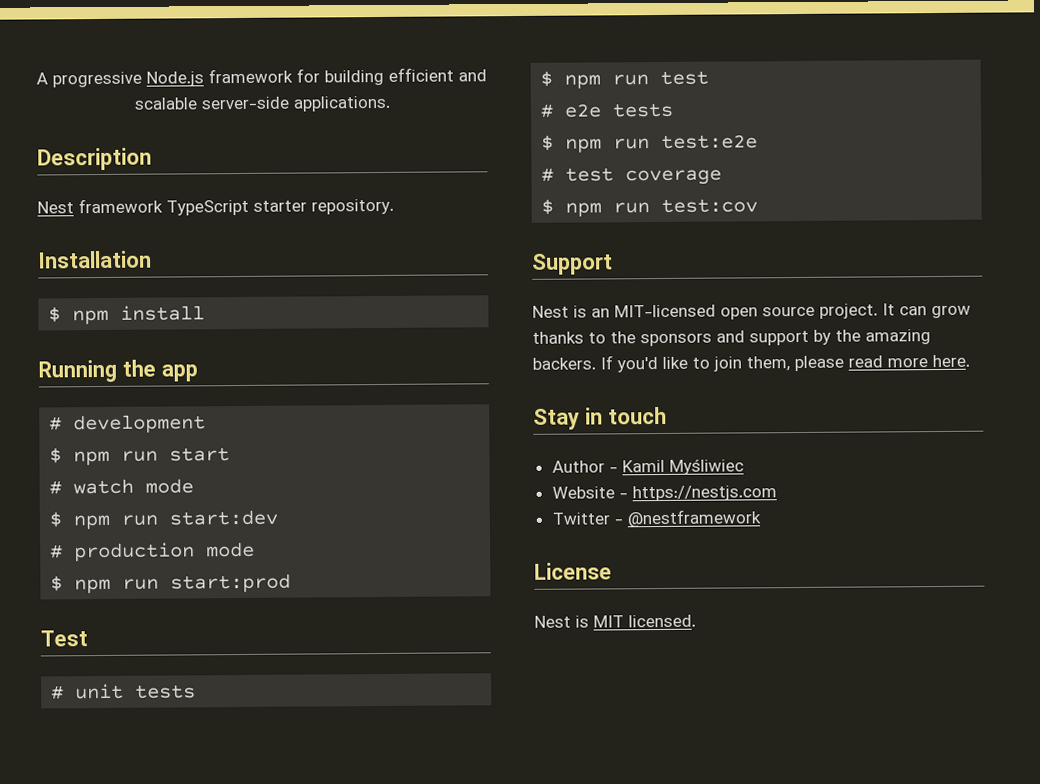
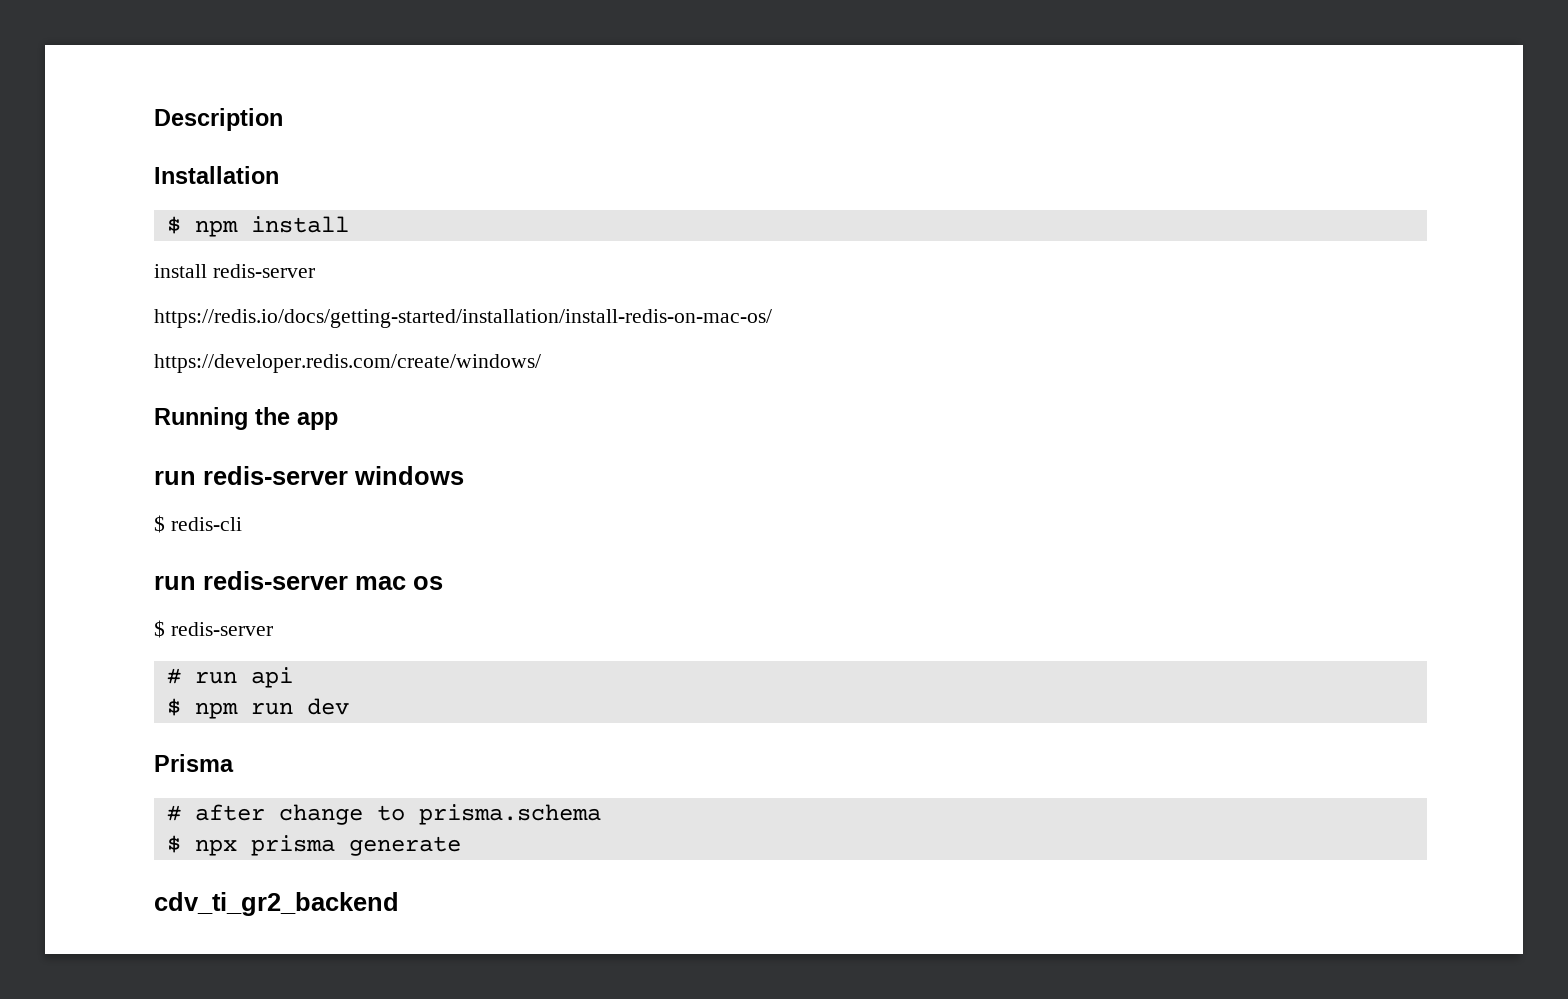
[36,67,487,88] [133,95,390,112] [37,147,152,171] [37,198,394,216] A progressive Node.js framework for building efficient and scalable server-side applications. // Description // Nest framework TypeScript starter repository. -> [154,108,283,131] Description
(206, 313) none -> [154,264,315,278] [154,309,772,328] [154,354,541,373] // install redis-server // https://redis.io/docs/getting-started/installation/install-redis-on-mac-os/ // https://developer.redis.com/create/windows/
[49,414,207,434] [49,447,231,466] [49,478,195,495] [49,509,279,530] [50,541,256,562] [50,573,292,594] [40,630,88,647] [51,683,197,700] [540,70,710,89] [540,102,675,118] [541,134,759,153] [541,167,723,186] [541,198,759,217] [532,253,613,275] [532,303,971,320] [532,329,931,347] [532,354,970,373] [533,406,667,430] [551,458,744,475] [551,485,777,502] [551,509,761,528] [534,562,612,580] [534,614,696,628] // # development // $ npm run start // # watch mode // $ npm run start:dev // # production mode // $ npm run start:prod // Test // # unit tests // $ npm run test // # e2e tests // $ npm run test:e2e // # test coverage // $ npm run test:cov // Support // Nest is an MIT-licensed open source project. It can grow thanks to the sponsors and support by the amazing backers. If you'd like to join them, please read more here. // Stay in touch // Author - Kamil Myśliwiec // Website - https://nestjs.com // Twitter - @nestframework // License // Nest is MIT licensed. -> [154,466,464,485] [154,515,242,533] [154,571,443,590] [154,620,273,638] [166,667,293,688] [166,698,349,719] [154,754,234,772] [166,804,601,825] [166,835,461,856] [154,892,399,916] // run redis-server windows // $ redis-cli // run redis-server mac os // $ redis-server // # run api // $ npm run dev // Prisma // # after change to prisma.schema // $ npx prisma generate // cdv_ti_gr2_backend

